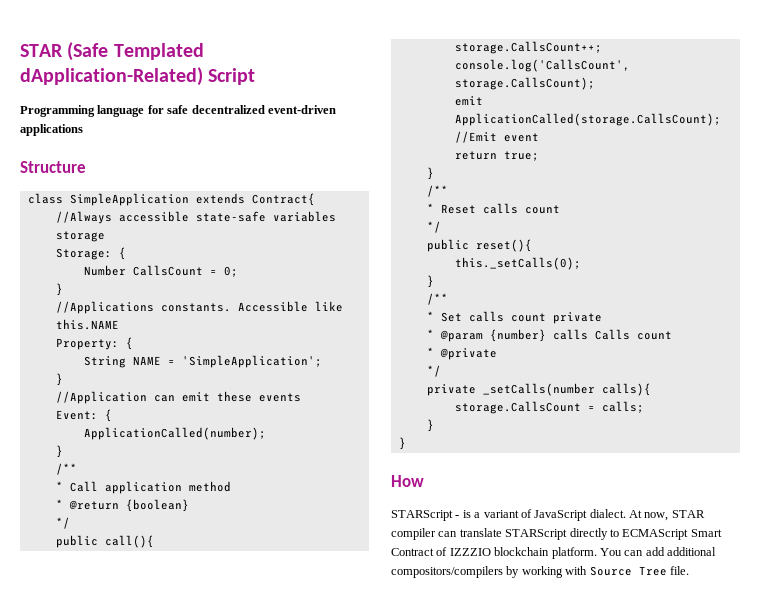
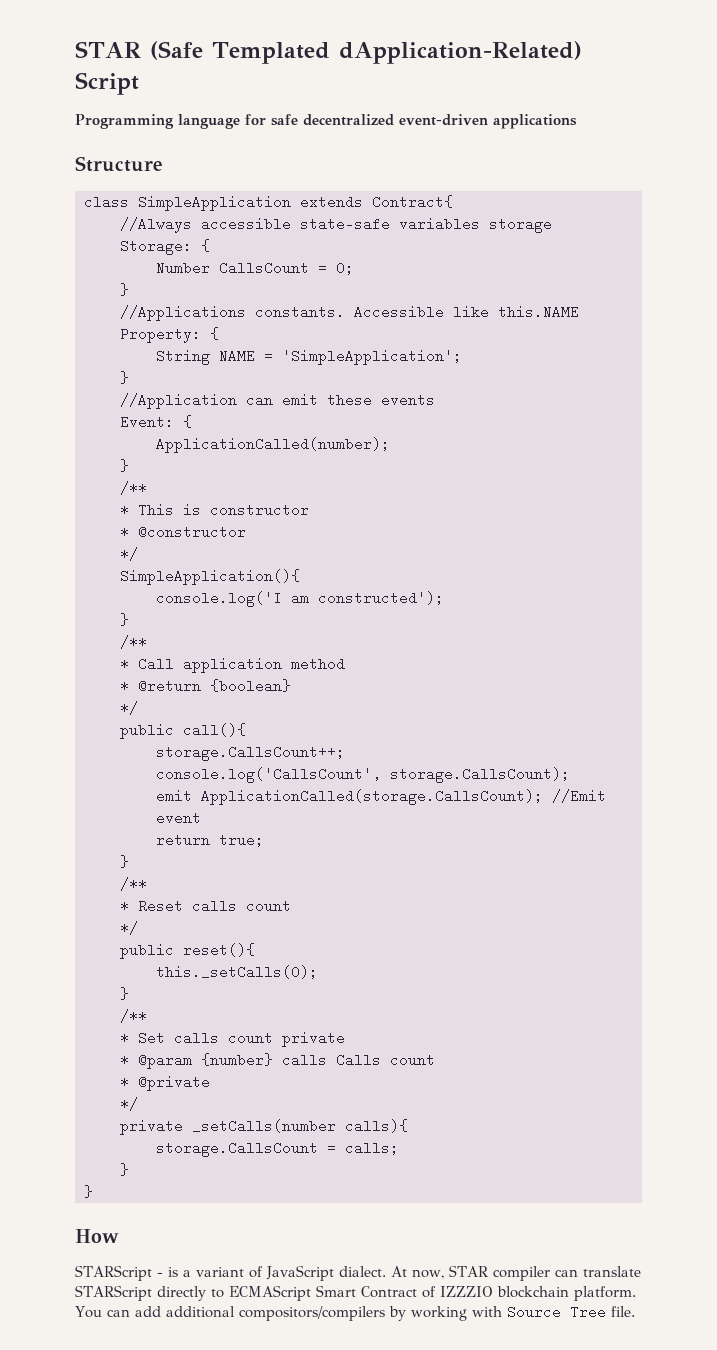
(77, 469) none -> [120,503,309,517] [120,525,246,539] [120,547,138,561] [120,569,300,585] [156,591,444,607] [120,613,129,626] [120,635,147,649] // * This is constructor // * @constructor // */ // SimpleApplication(){ // console.log('I am constructed'); // } // /**

